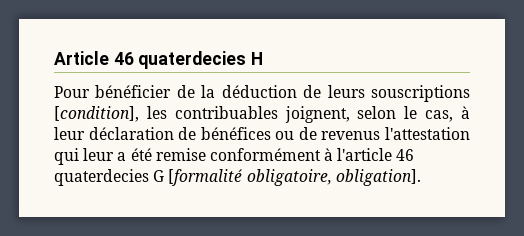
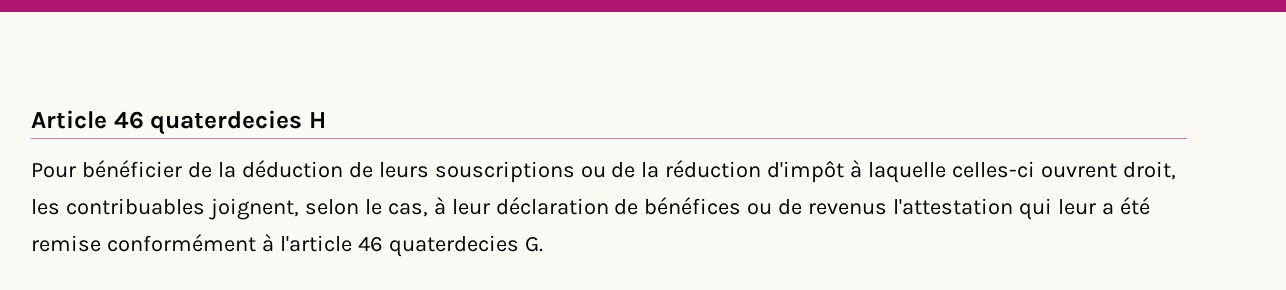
[54,106,139,122] [condition], -> [580,160,1176,183] ou de la réduction d'impôt à laquelle celles-ci ouvrent droit,
[153,169,421,186] G [formalité obligatoire, obligation]. -> [524,236,543,252] G.

